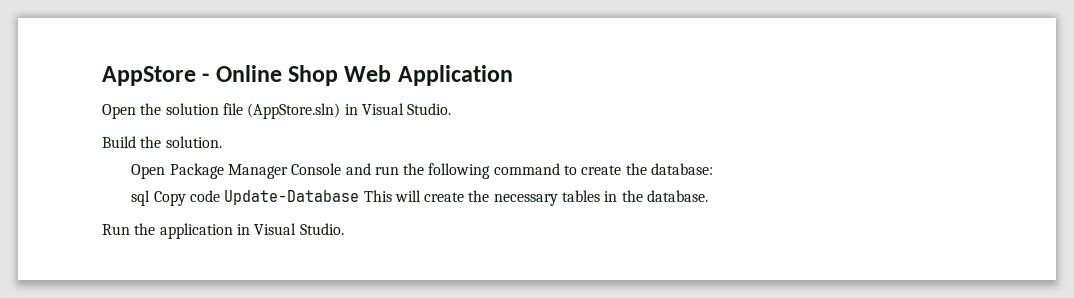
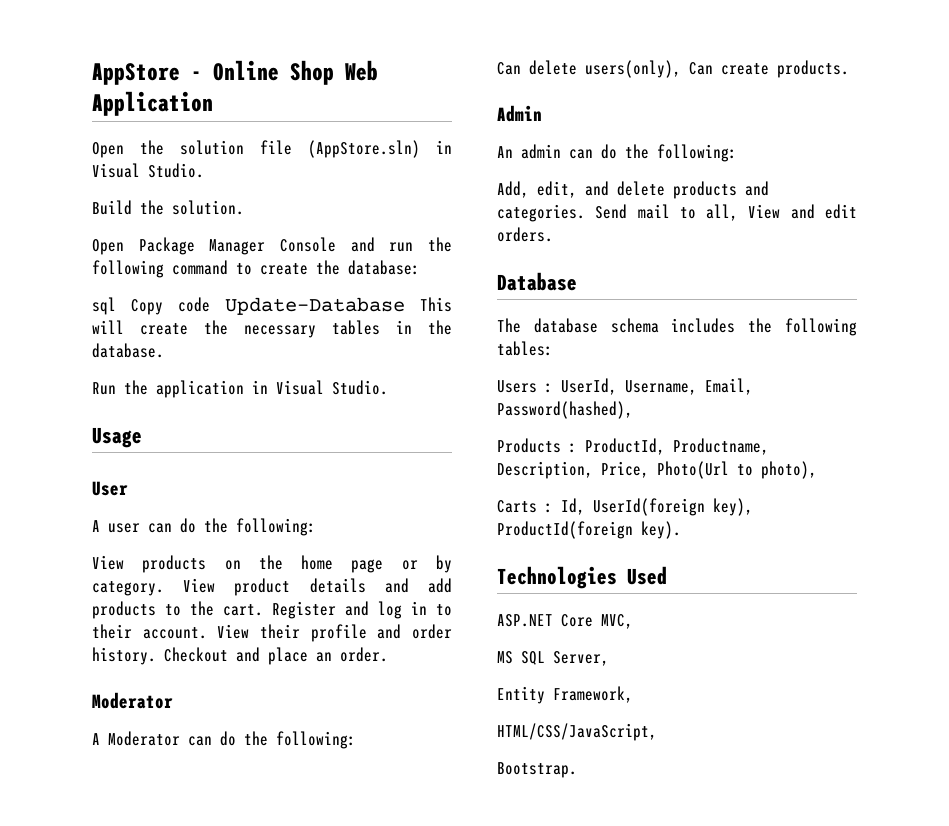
(344, 229) none -> [92,427,142,448] [92,481,128,496] [92,518,316,536] [92,555,452,573] [92,578,452,596] [92,601,452,619] [92,624,452,642] [92,647,388,665] [92,692,173,709] [92,731,356,749] [497,60,849,78] [497,105,542,122] [497,144,737,162] [497,181,769,199] [497,204,857,222] [497,227,553,242] [497,272,577,291] [497,318,857,336] [497,341,553,356] [497,378,753,395] [497,401,633,419] [497,438,769,455] [497,461,817,479] [497,498,753,516] [497,521,681,539] [497,566,667,589] [497,614,633,629] [497,651,609,666] [497,686,633,704] [497,723,657,741] [497,762,577,778] // Usage // User // A user can do the following: // View products on the home page or by category. View product details and add products to the cart. Register and log in to their account. View their profile and order history. Checkout and place an order. // Moderator // A Moderator can do the following: // Can delete users(only), Can create products. // Admin // An admin can do the following: // Add, edit, and delete products and categories. Send mail to all, View and edit orders. // Database // The database schema includes the following tables: // Users : UserId, Username, Email, Password(hashed), // Products : ProductId, Productname, Description, Price, Photo(Url to photo), // Carts : Id, UserId(foreign key), ProductId(foreign key). // Technologies Used // ASP.NET Core MVC, // MS SQL Server, // Entity Framework, // HTML/CSS/JavaScript, // Bootstrap.

